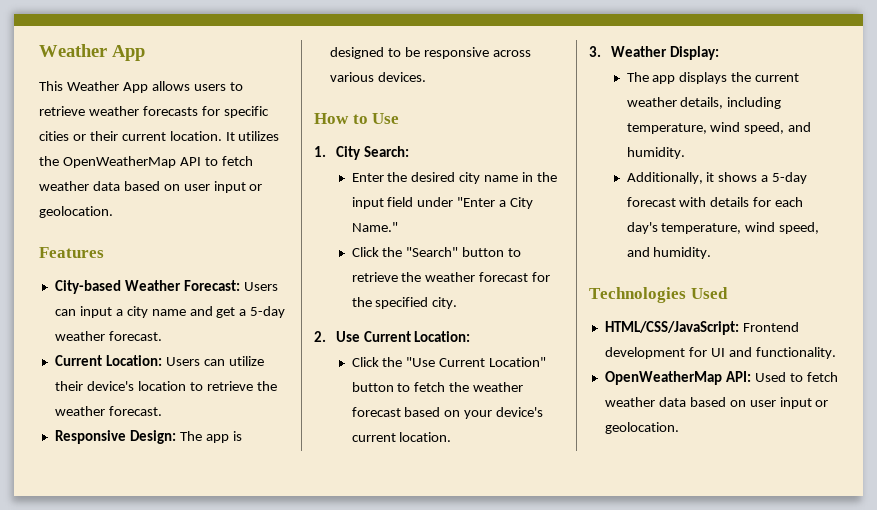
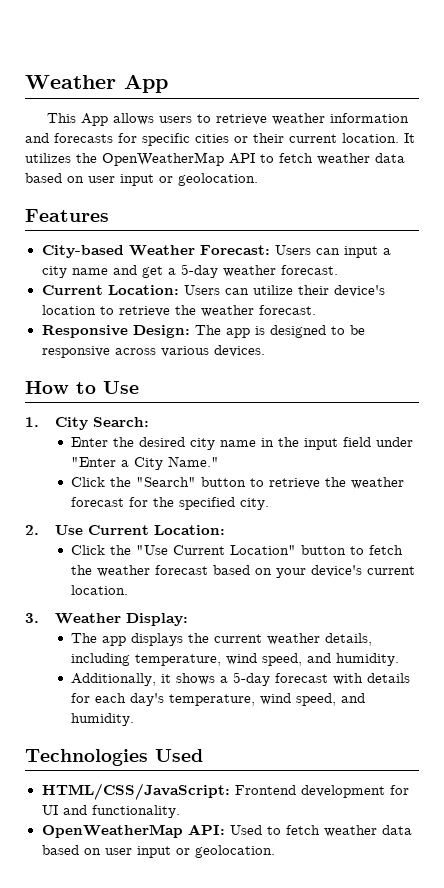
[66,81,119,91] Weather -> (77, 118) none
(139, 111) none -> [330,113,410,123] [25,133,49,143] information and

